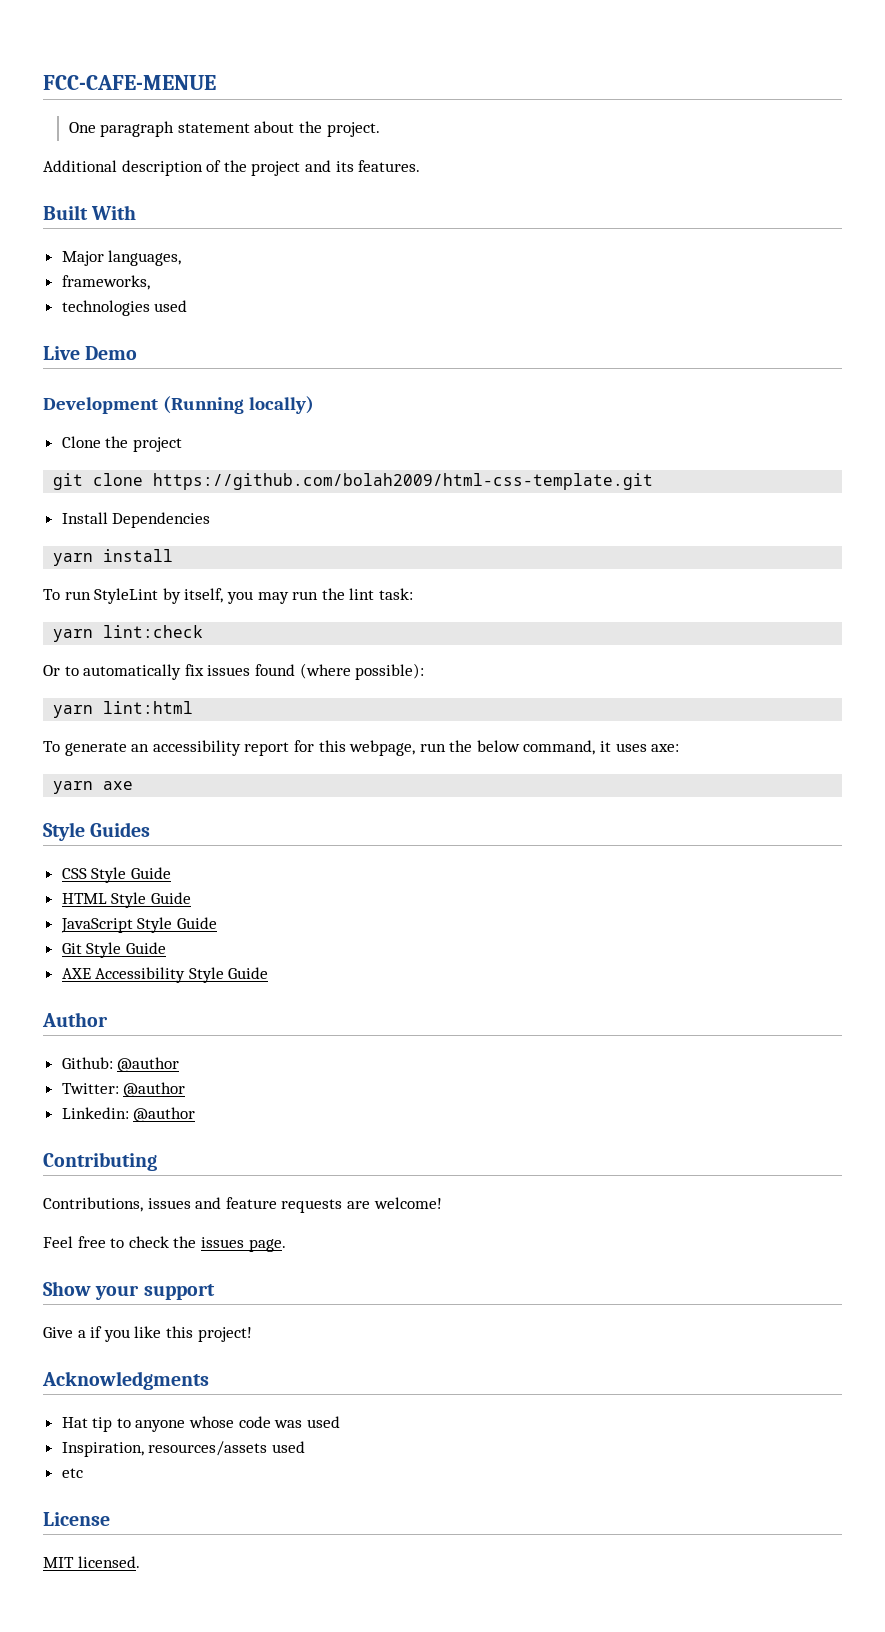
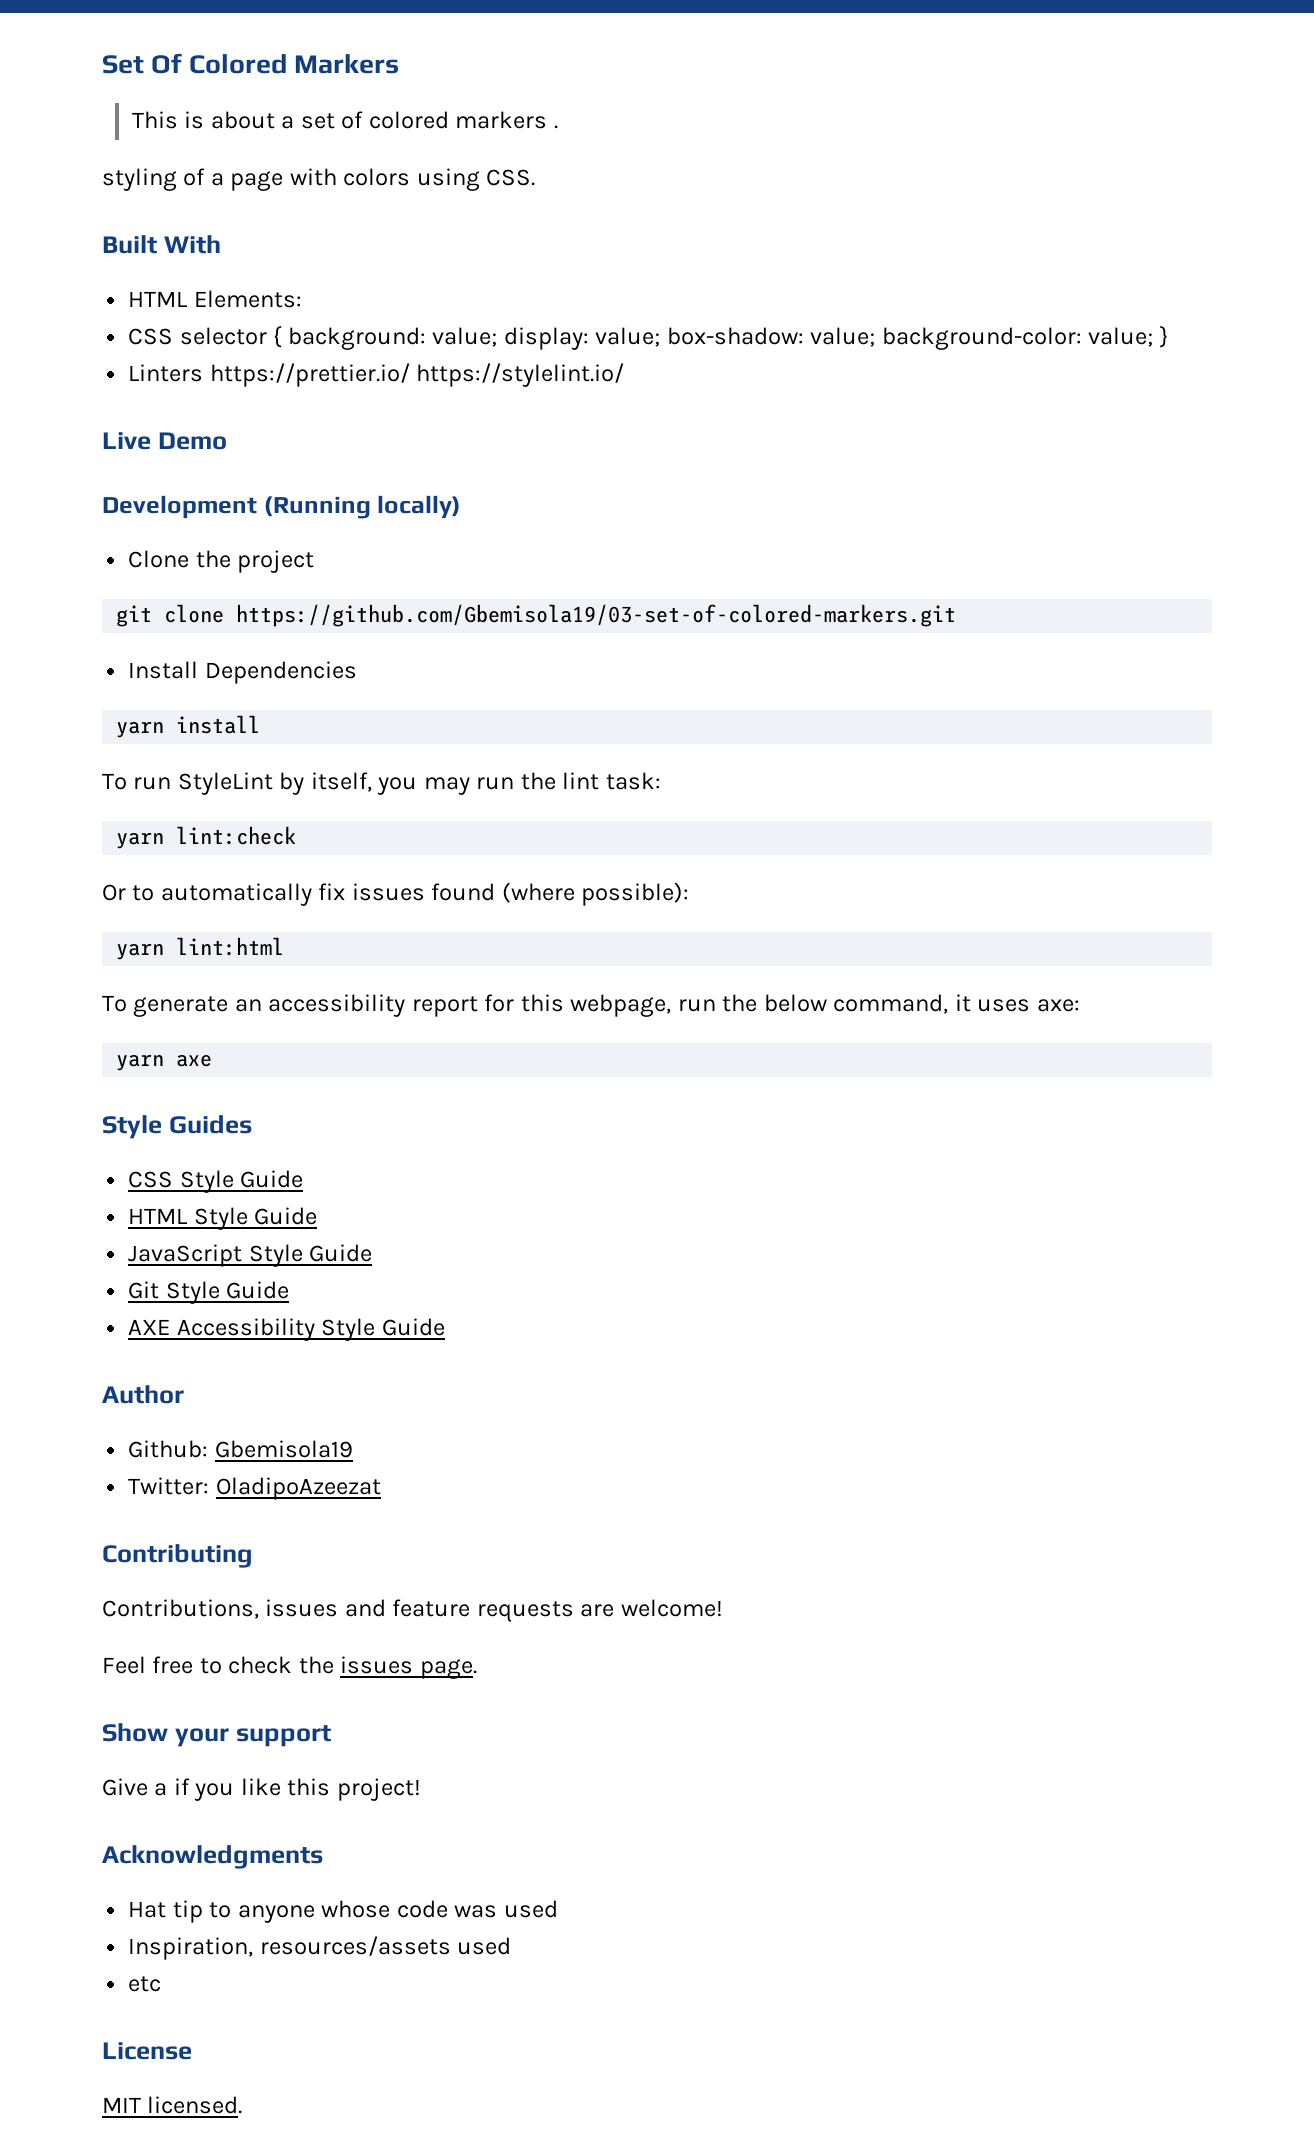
[43,75,216,90] [68,121,380,137] [43,160,421,176] [43,205,137,220] [61,250,182,266] [61,275,150,290] [61,300,188,316] FCC-CAFE-MENUE // One paragraph statement about the project. // Additional description of the project and its features. // Built With // Major languages, // frameworks, // technologies used -> [102,53,399,74] [131,111,558,129] [102,168,536,191] [102,235,221,254] [128,290,302,308] [128,326,1168,350] [128,363,625,387] Set Of Colored Markers // This is about a set of colored markers . // styling of a page with colors using CSS. // Built With // HTML Elements: // CSS selector { background: value; display: value; box-shadow: value; background-color: value; } // Linters https://prettier.io/ https://stylelint.io/
[153,473,654,490] https://github.com/bolah2009/html-css-template.git -> [236,604,957,627] https://github.com/Gbemisola19/03-set-of-colored-markers.git
[117,1057,180,1072] @author -> [214,1440,353,1458] Gbemisola19
[123,1082,186,1097] [61,1107,196,1122] @author // Linkedin: @author -> [215,1477,381,1500] OladipoAzeezat

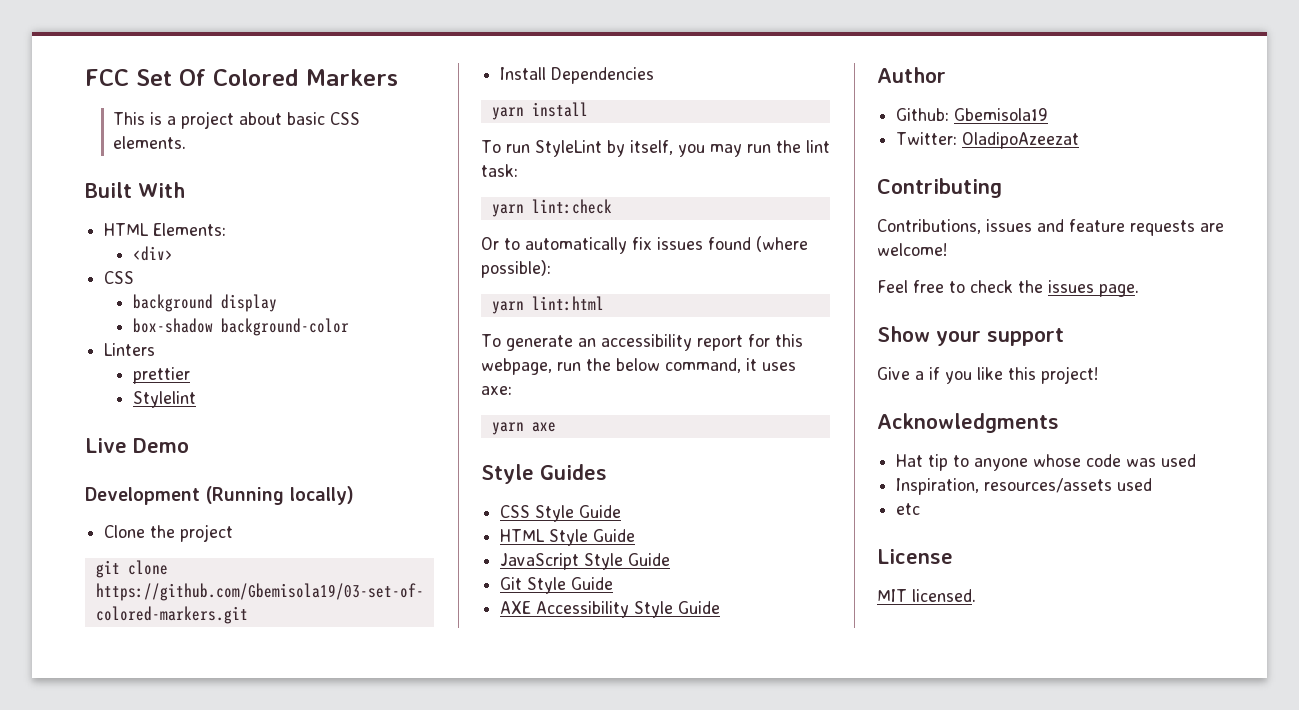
(102, 64) none -> [85,69,129,86] FCC
[210,111,558,129] [102,168,536,191] about a set of colored markers . // styling of a page with colors using CSS. -> [167,111,361,129] [113,136,187,149] a project about basic CSS elements.
[128,326,1168,350] // CSS selector { background: value; display: value; box-shadow: value; background-color: value; } -> [132,246,173,261] [104,271,135,284] [132,294,277,312] [132,318,349,336] // <div> // CSS // background display // box-shadow background-color
[209,363,625,387] https://prettier.io/ https://stylelint.io/ -> [132,367,190,384] [132,391,196,408] // prettier // Stylelint

